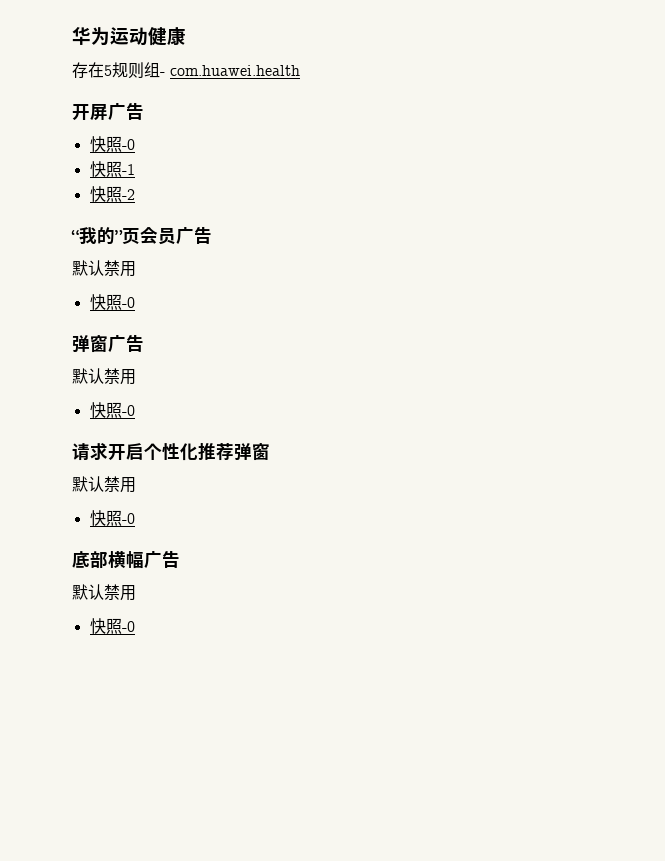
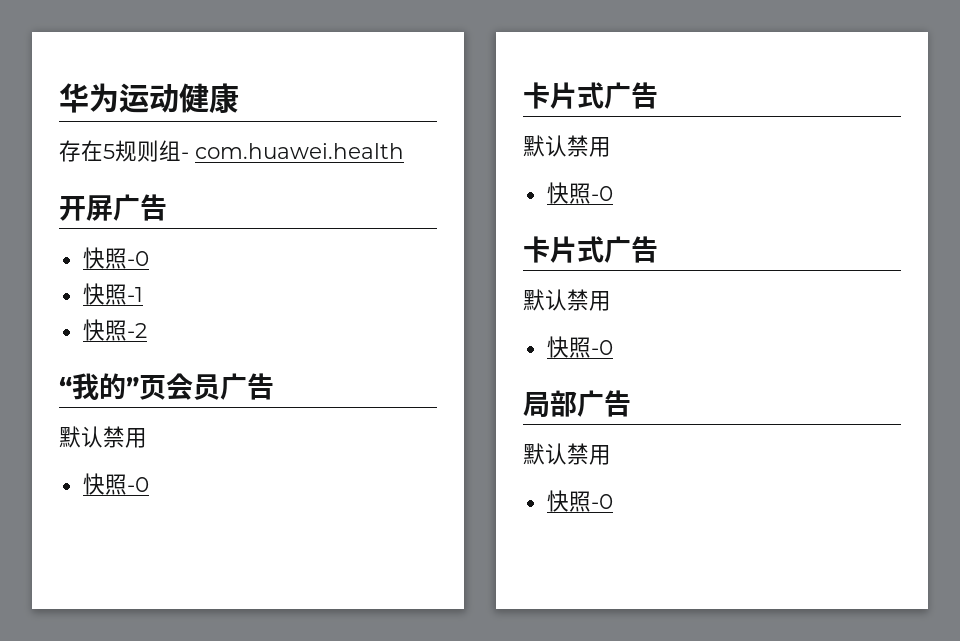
[72,334,144,353] [72,368,136,385] [89,402,135,418] [72,442,270,461] [72,476,136,493] [89,510,135,526] [72,550,180,569] [72,584,136,601] [89,618,135,634] 弹窗广告 // 默认禁用 // 快照-0 // 请求开启个性化推荐弹窗 // 默认禁用 // 快照-0 // 底部横幅广告 // 默认禁用 // 快照-0 -> [523,82,658,109] [523,135,611,157] [546,182,613,204] [523,236,658,263] [523,289,611,311] [546,336,613,358] [523,390,631,417] [523,443,611,465] [546,490,613,512] 卡片式广告 // 默认禁用 // 快照-0 // 卡片式广告 // 默认禁用 // 快照-0 // 局部广告 // 默认禁用 // 快照-0

